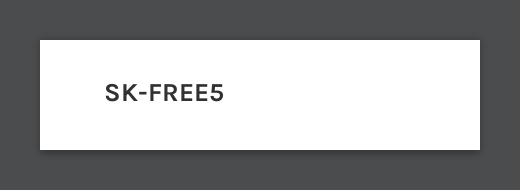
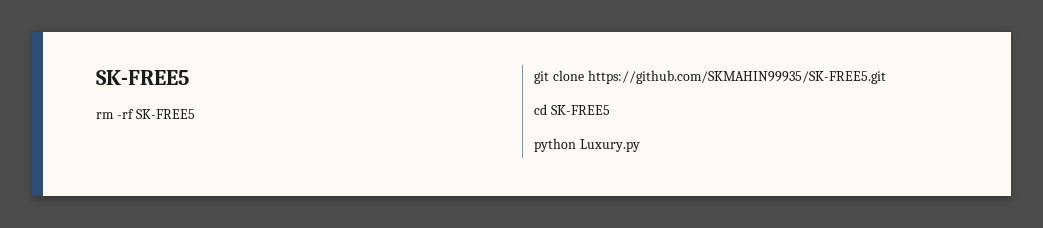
[104,83,224,102] SK-FREE5 -> [96,70,189,85] [96,109,195,119] [534,70,886,84] [534,104,610,115] [534,138,640,152] SK-FREE5 // rm -rf SK-FREE5 // git clone https://github.com/SKMAHIN99935/SK-FREE5.git // cd SK-FREE5 // python Luxury.py

